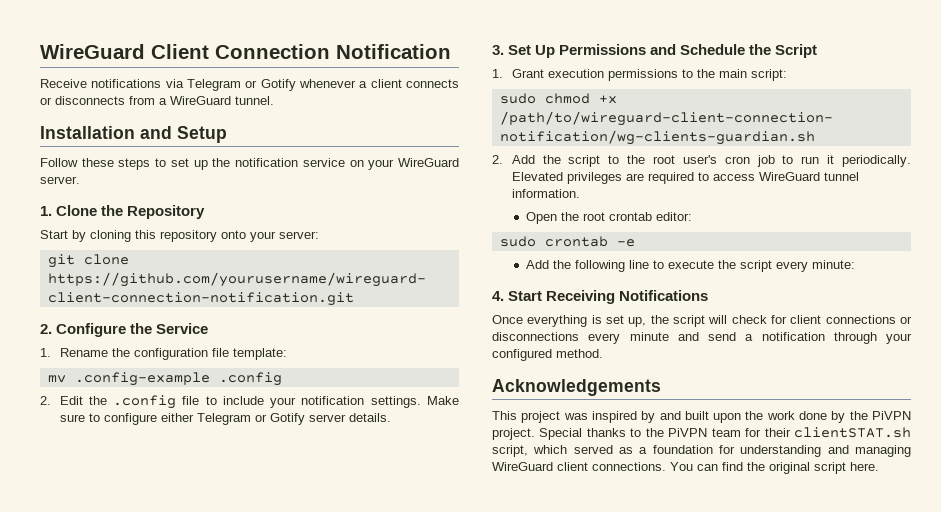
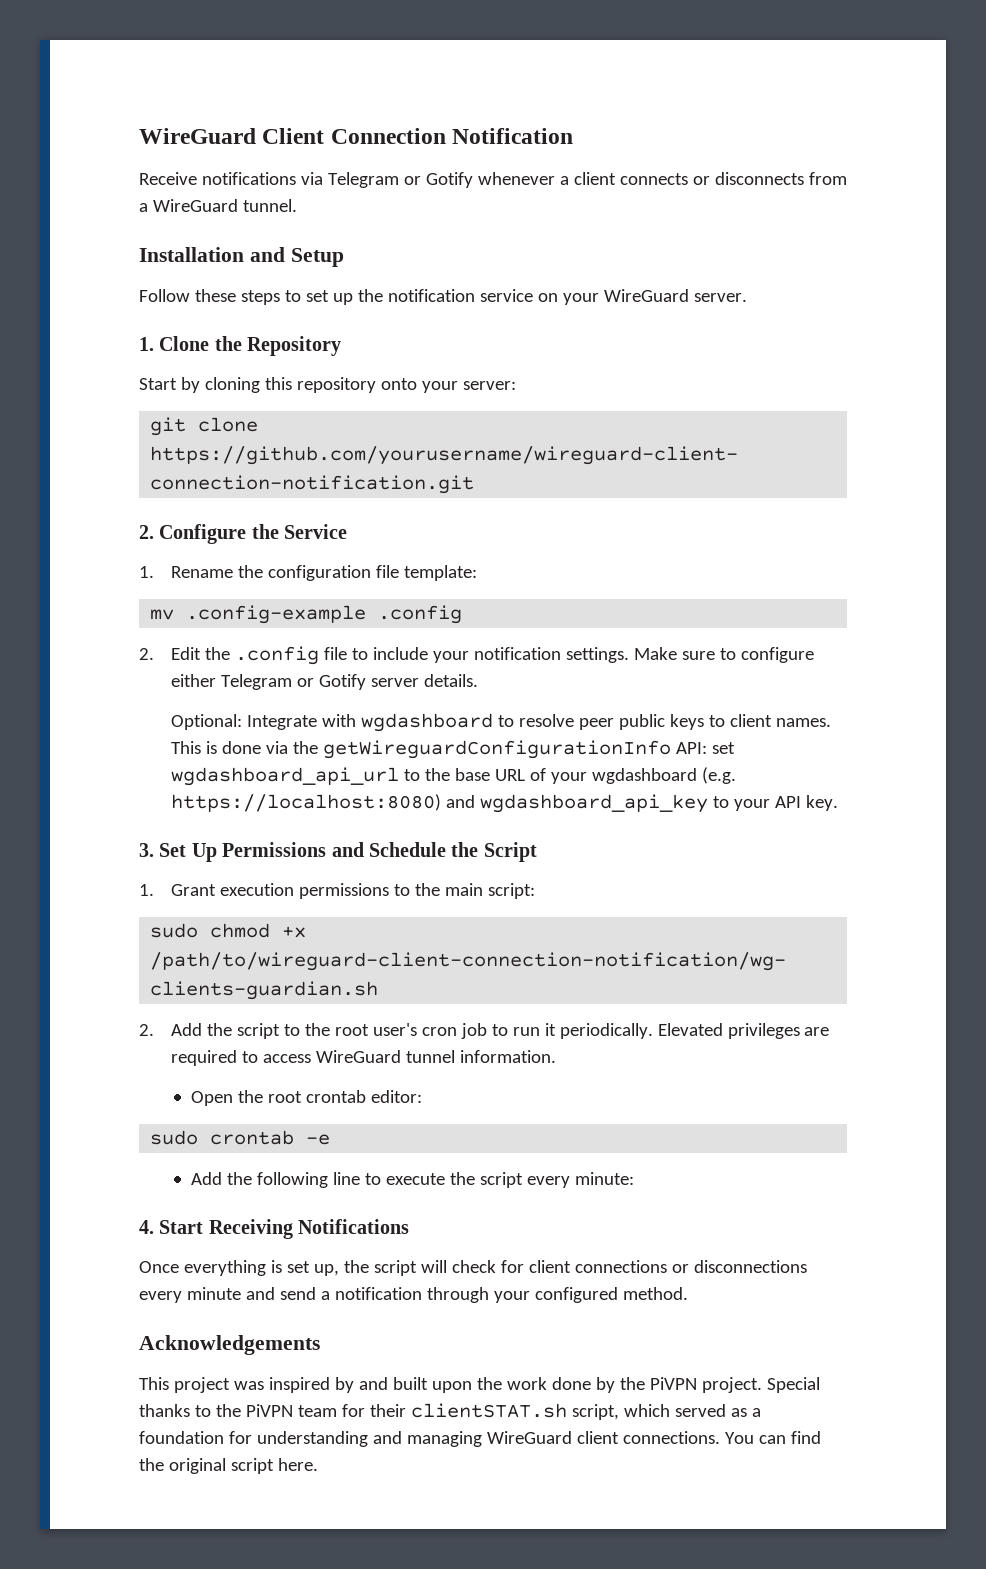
(391, 417) none -> [170,713,831,732] [170,740,735,759] [170,767,736,786] [170,794,838,813] // Optional: Integrate with wgdashboard to resolve peer public keys to client names. This is done via the getWireguardConfigurationInfo API: set wgdashboard_api_url to the base URL of your wgdashboard (e.g. https://localhost:8080) and wgdashboard_api_key to your API key.

